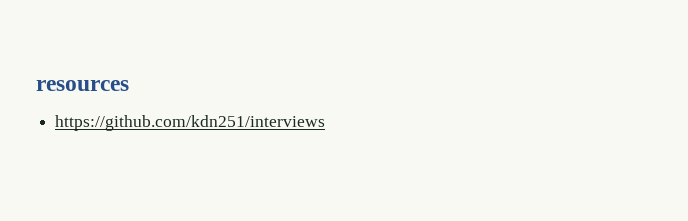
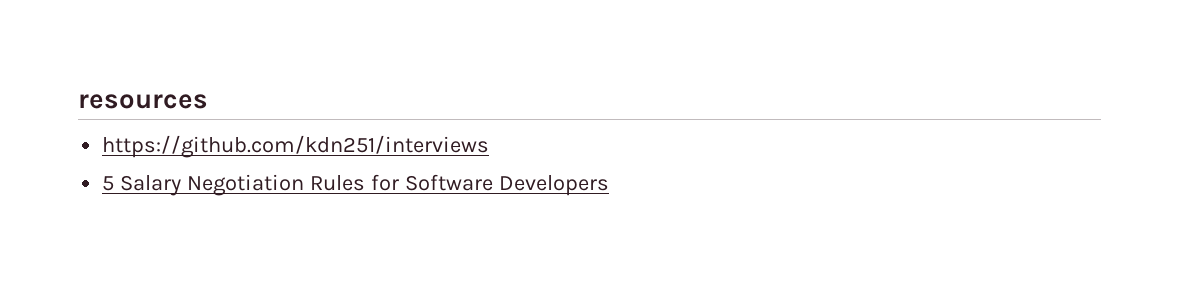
(326, 123) none -> [102,174,609,196] // 5 Salary Negotiation Rules for Software Developers

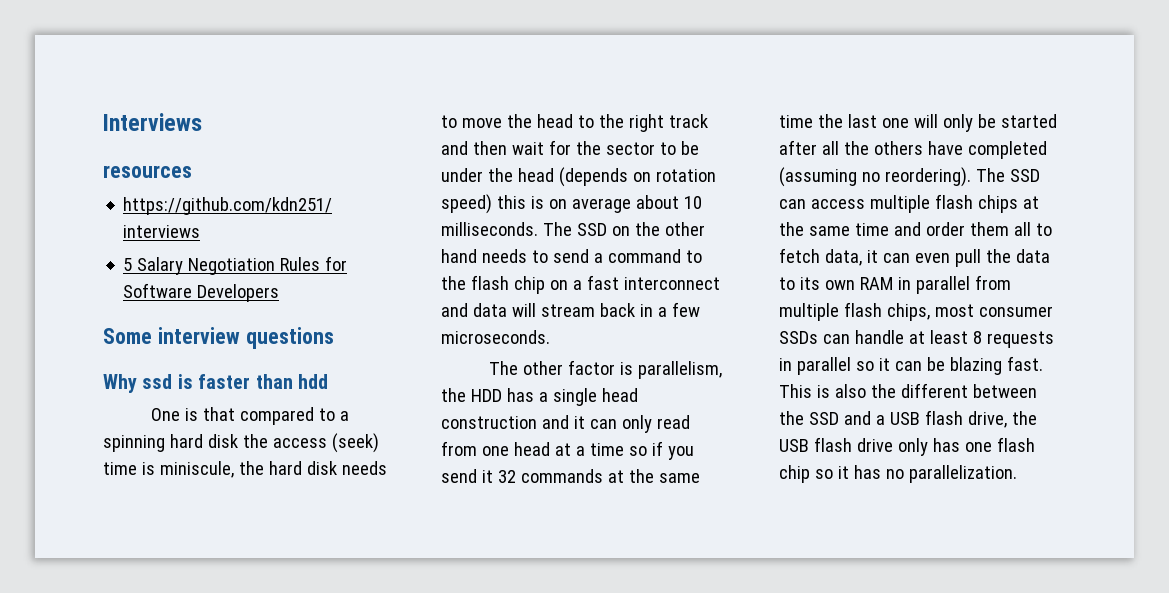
(78, 101) none -> [103,113,202,131] Interviews //
(609, 185) none -> [103,327,334,349] [103,374,328,393] [150,407,349,425] [103,433,379,453] [103,461,387,478] [441,114,708,132] [441,140,699,155] [441,167,716,187] [441,194,702,214] [441,222,705,236] [441,249,702,263] [441,275,720,294] [441,302,700,317] [441,330,550,344] [488,360,722,379] [441,388,638,406] [441,415,690,433] [441,441,694,460] [441,469,700,483] [779,114,1057,132] [779,140,1047,159] [779,167,1040,187] [779,194,1039,213] [779,222,1052,236] [779,248,1050,267] [779,275,1011,294] [779,302,1053,321] [779,330,1054,348] [779,356,1043,375] [779,383,1037,398] [779,410,1037,428] [779,437,1035,456] [779,465,1017,483] // Some interview questions // Why ssd is faster than hdd // One is that compared to a spinning hard disk the access (seek) time is miniscule, the hard disk needs to move the head to the right track and then wait for the sector to be under the head (depends on rotation speed) this is on average about 10 milliseconds. The SSD on the other hand needs to send a command to the flash chip on a fast interconnect and data will stream back in a few microseconds. // The other factor is parallelism, the HDD has a single head construction and it can only read from one head at a time so if you send it 32 commands at the same time the last one will only be started after all the others have completed (assuming no reordering). The SSD can access multiple flash chips at the same time and order them all to fetch data, it can even pull the data to its own RAM in parallel from multiple flash chips, most consumer SSDs can handle at least 8 requests in parallel so it can be blazing fast. This is also the different between the SSD and a USB flash drive, the USB flash drive only has one flash chip so it has no parallelization.

